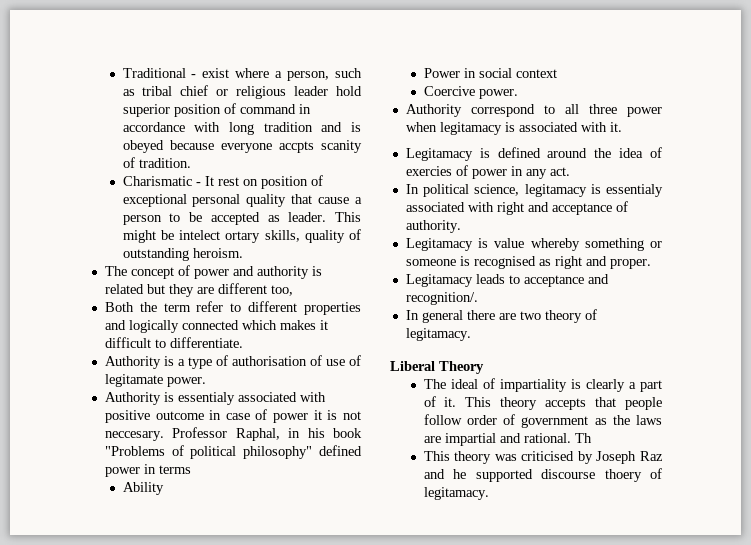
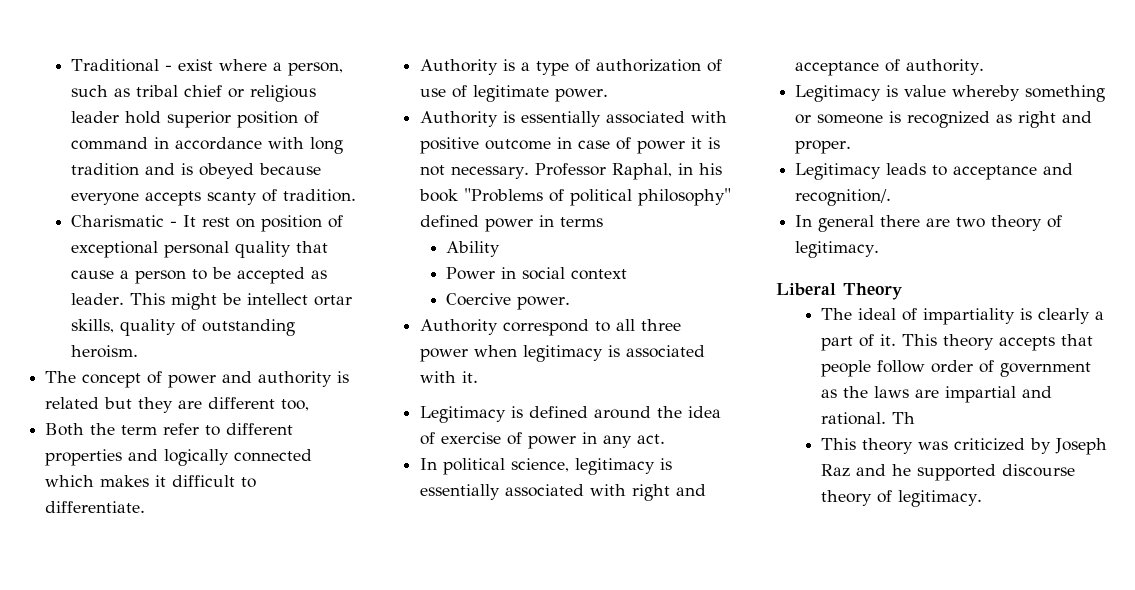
[278,140,362,153] accpts scanity -> [145,191,258,206] accepts scanty
[179,230,261,243] intelect ortary -> [247,293,353,306] intellect ortar
[231,356,307,366] authorisation -> [596,59,702,72] authorization
[104,374,163,387] legitamate -> [473,85,550,102] legitimate
[177,392,235,405] essentialy -> [521,111,602,127] essentially
[104,431,164,441] neccesary. -> [451,166,530,179] necessary.
[439,122,502,135] legitamacy -> [523,345,604,362] legitimacy
[405,148,473,161] Legitamacy -> [420,406,507,423] Legitimacy
[405,166,452,176] exercies -> [441,432,502,444] exercise
[524,184,663,197] legitamacy is essentialy -> [575,458,673,475] [420,484,501,500] legitimacy is essentially
[405,238,473,251] Legitamacy -> [795,85,882,102] Legitimacy
[473,256,536,269] recognised -> [907,111,991,128] recognized
[405,274,473,287] Legitamacy -> [795,163,882,180] Legitimacy
[405,328,471,341] legitamacy. -> [795,241,880,258] legitimacy.
[521,451,575,461] criticised -> [954,438,1026,451] criticized
[604,468,662,482] [423,487,489,500] thoery of legitamacy. -> [821,490,983,507] theory of legitimacy.

